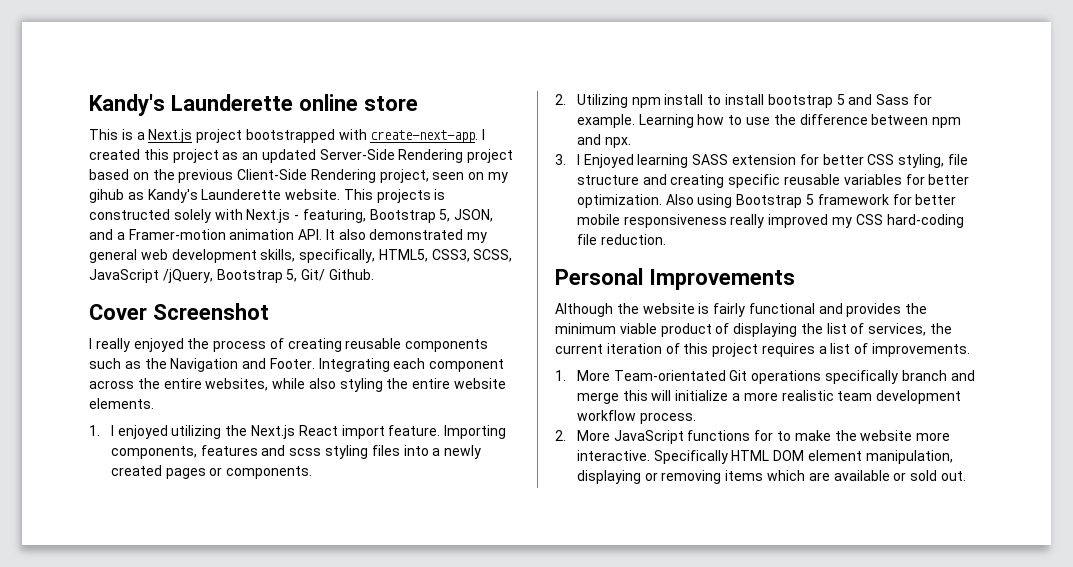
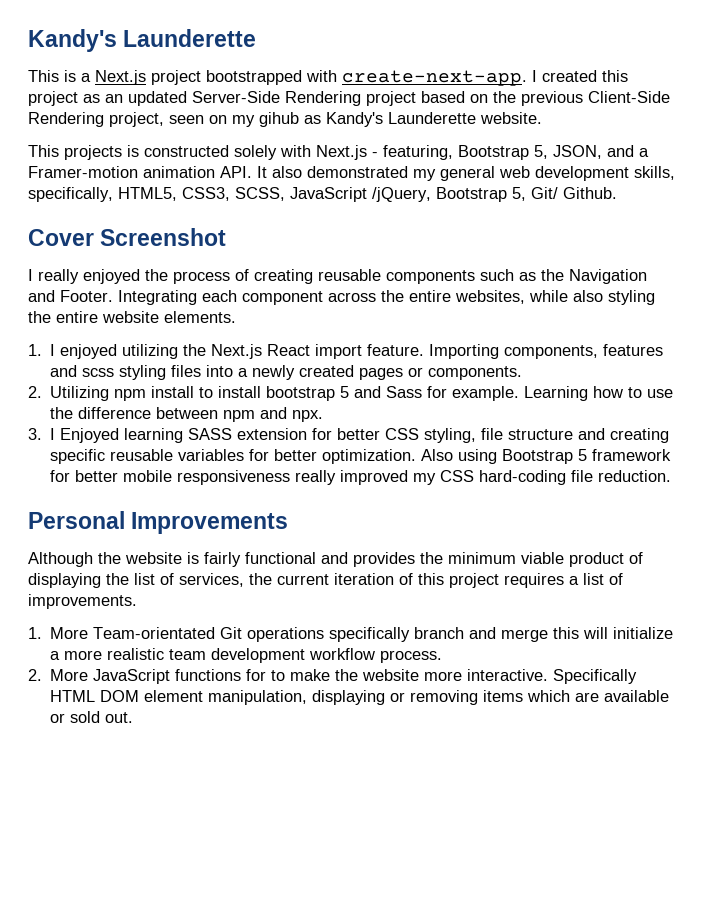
[89,94,418,116] Kandy's Launderette online store -> [28,29,257,52] Kandy's Launderette
(341, 194) none -> (542, 118) //

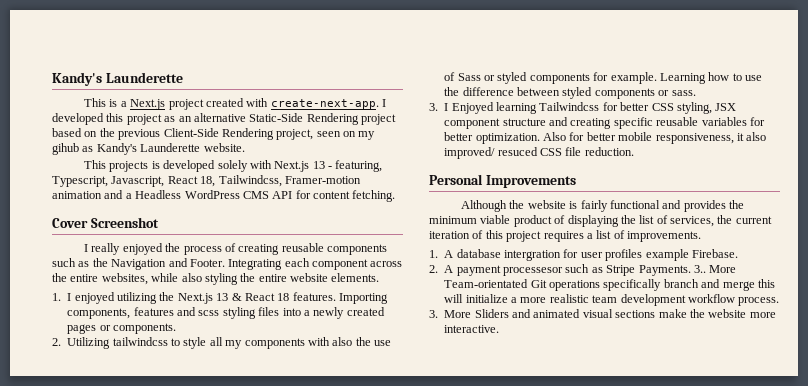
[206,70,302,85] bootstrapped -> [205,98,244,107] created
[542,70,597,82] created -> [52,113,104,125] developed
[128,91,280,106] updated Server-Side -> [193,113,304,122] alternative Static-Side
[144,145,229,157] constructed -> [163,160,216,172] developed
(367, 152) none -> [312,161,325,169] 13
[458,145,649,160] [28,166,675,181] [28,187,617,202] Bootstrap 5, JSON, and a Framer-motion animation API. It also demonstrated my general web development skills, specifically, HTML5, CSS3, SCSS, JavaScript /jQuery, Bootstrap 5, Git/ Github. -> [52,175,361,187] [52,190,396,202] Typescript, Javascript, React 18, Tailwindcss, Framer-motion animation and a Headless WordPress CMS API for content fetching.
[267,344,425,359] React import feature. -> [216,292,336,301] 13 & React 18 features.
[114,386,423,401] npm install to install bootstrap 5 and Sass -> [112,337,391,349] [444,72,590,84] tailwindcss to style all my components with also the use of Sass or styled components
[223,407,324,422] npm and npx. -> [562,87,696,99] styled components or sass.
[188,428,308,440] SASS extension -> [539,102,600,111] Tailwindcss
[481,428,504,440] file -> [715,103,737,111] [444,118,501,129] JSX component
[458,449,672,464] [50,470,567,485] using Bootstrap 5 framework for better mobile responsiveness really improved my CSS hard-coding -> [569,132,767,144] [444,147,562,159] for better mobile responsiveness, it also improved/ resuced CSS
(42, 633) none -> [444,249,738,261] [429,264,706,276] A database intergration for user profiles example Firebase. // 2. A payment processesor such as Stripe Payments. 3..
[28,669,286,684] 2. More JavaScript functions for to -> [429,309,656,318] 3. More Sliders and animated visual sections
[553,669,638,684] [50,690,670,705] [50,711,134,723] Specifically HTML DOM element manipulation, displaying or removing items which are available or sold out. -> (500, 329) none

